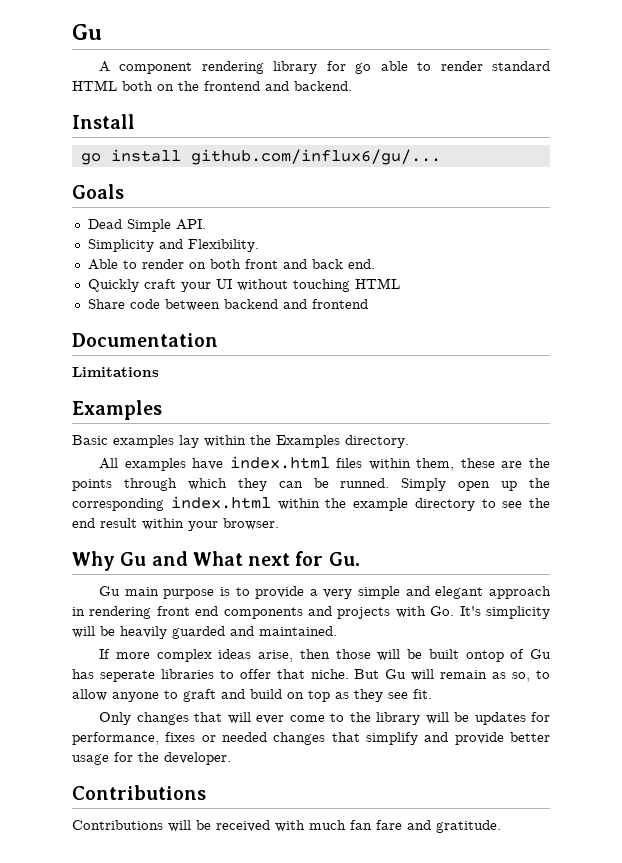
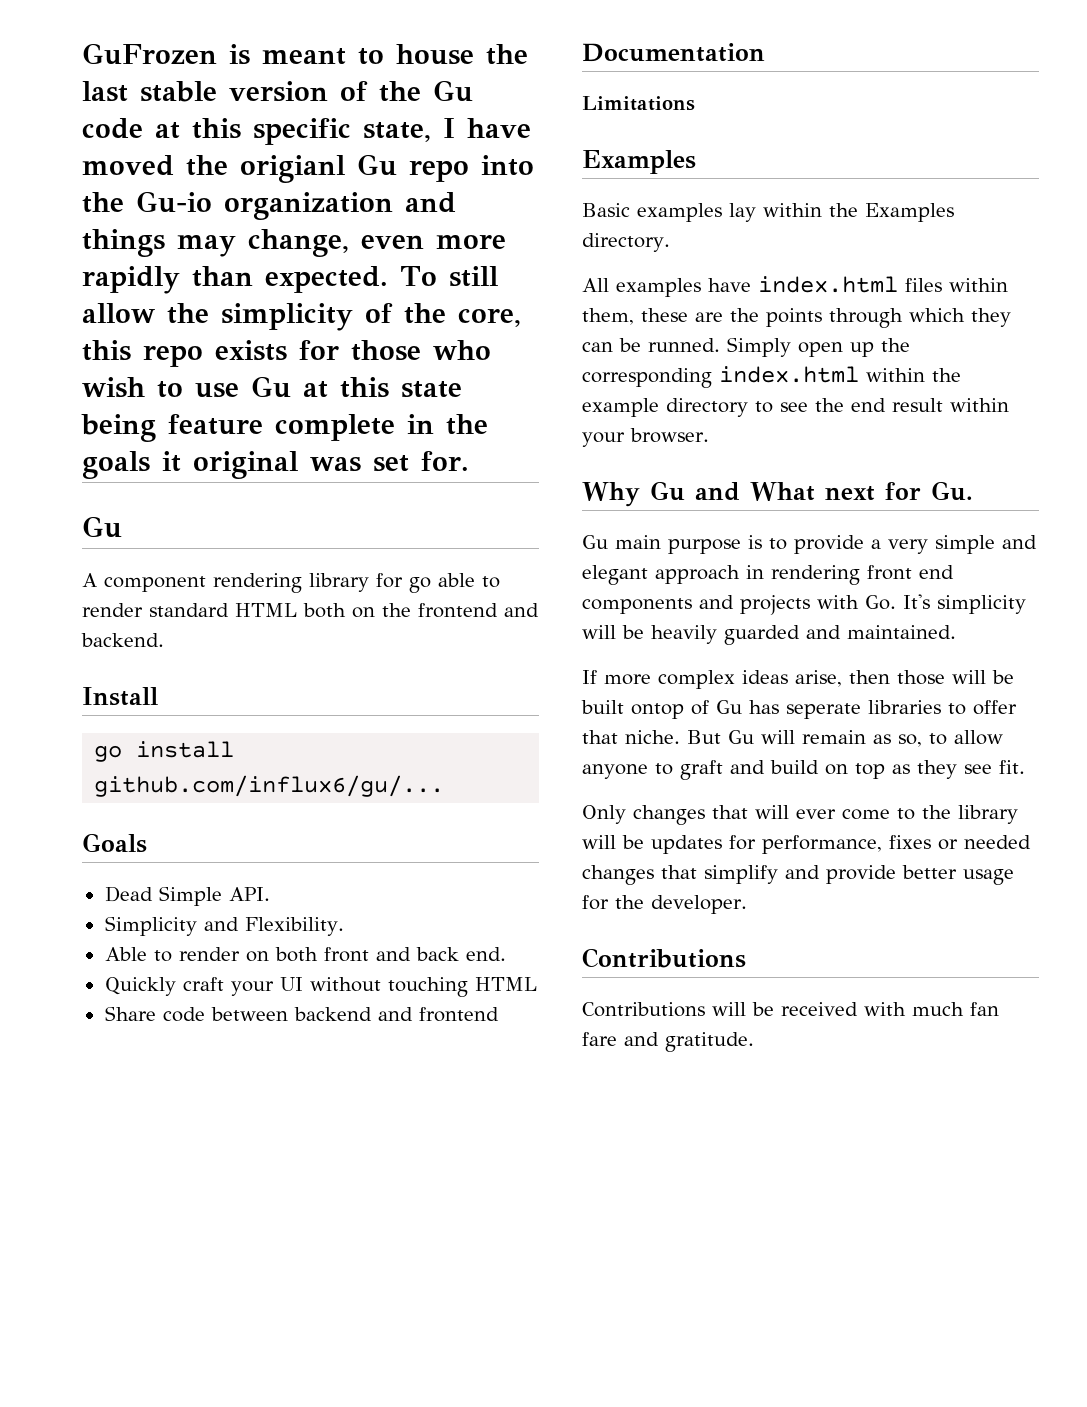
(72, 32) none -> [82,43,528,65] [82,80,473,102] [82,118,531,145] [82,154,534,183] [82,191,456,220] [82,229,506,257] [82,266,498,294] [82,303,521,331] [82,340,491,367] [82,376,462,398] [81,414,488,442] [82,451,469,479] GuFrozen is meant to house the last stable version of the Gu code at this specific state, I have moved the origianl Gu repo into the Gu-io organization and things may change, even more rapidly than expected. To still allow the simplicity of the core, this repo exists for those who wish to use Gu at this state being feature complete in the goals it original was set for. //

